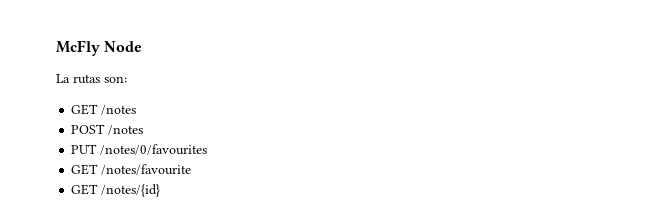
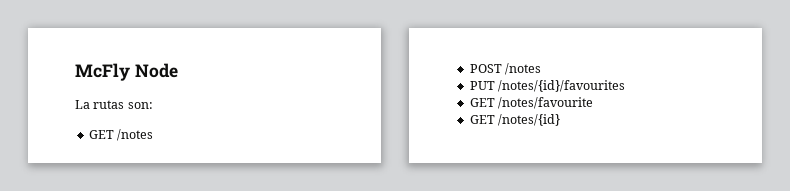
[100,144,208,155] /notes/0/favourites -> [498,80,626,92] /notes/{id}/favourites

